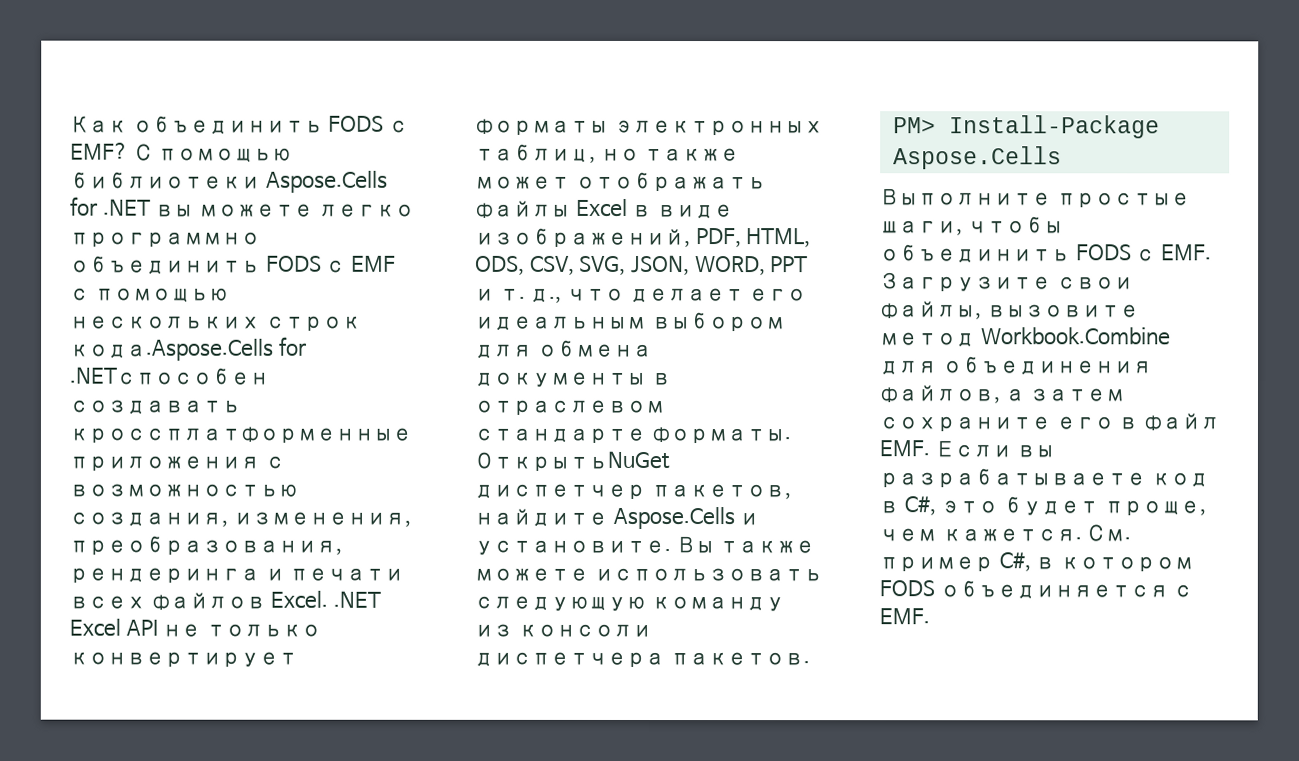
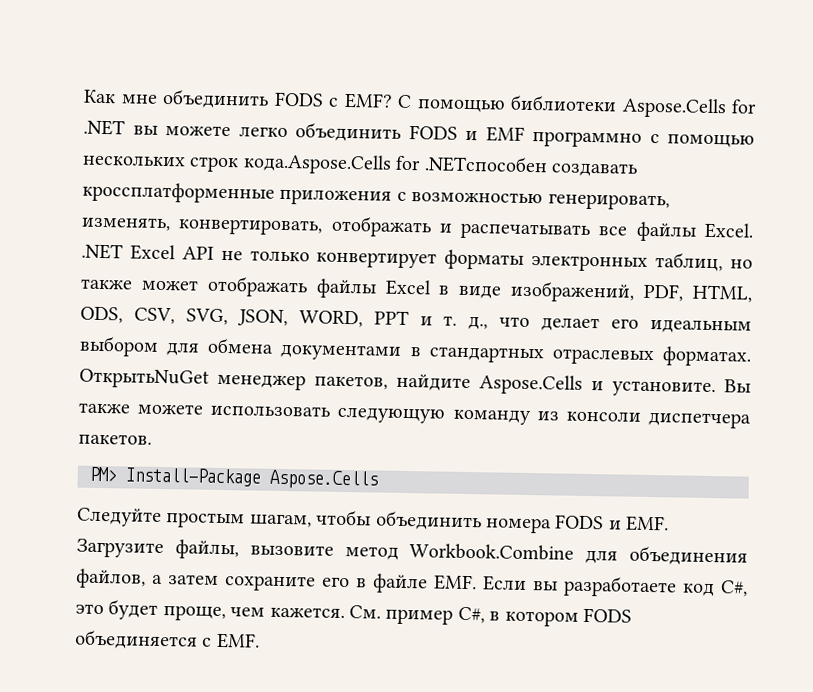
(128, 124) none -> [120,94,158,104] мне
[70,231,261,247] [70,255,397,275] программно объединить FODS с EMF -> [295,122,642,148] объединить FODS и EMF программно
[69,511,411,527] [69,535,342,555] [69,567,405,583] [69,592,266,610] создания, изменения, преобразования, рендеринга и печати всех файлов -> [547,193,670,211] [81,215,697,242] генерировать, изменять, конвертировать, отображать и распечатывать все файлы
[474,371,672,387] [474,399,665,416] [474,427,791,444] [474,450,670,472] [474,483,646,499] документы в отраслевом стандарте форматы. ОткрытьNuGet диспетчер -> [280,343,752,367] [79,368,306,391] документами в стандартных отраслевых форматах. ОткрытьNuGet менеджер
[880,188,1191,208] [880,216,1064,236] [880,244,1157,264] Выполните простые шаги, чтобы объединить FODS с -> [77,507,622,534] Следуйте простым шагам, чтобы объединить номера FODS и
[1056,276,1134,290] свои -> (164, 548) none
[1143,413,1221,431] файл -> [372,573,428,594] файле
[879,468,1209,488] [879,501,899,514] разрабатываете код в -> [563,575,715,598] разработаете код

